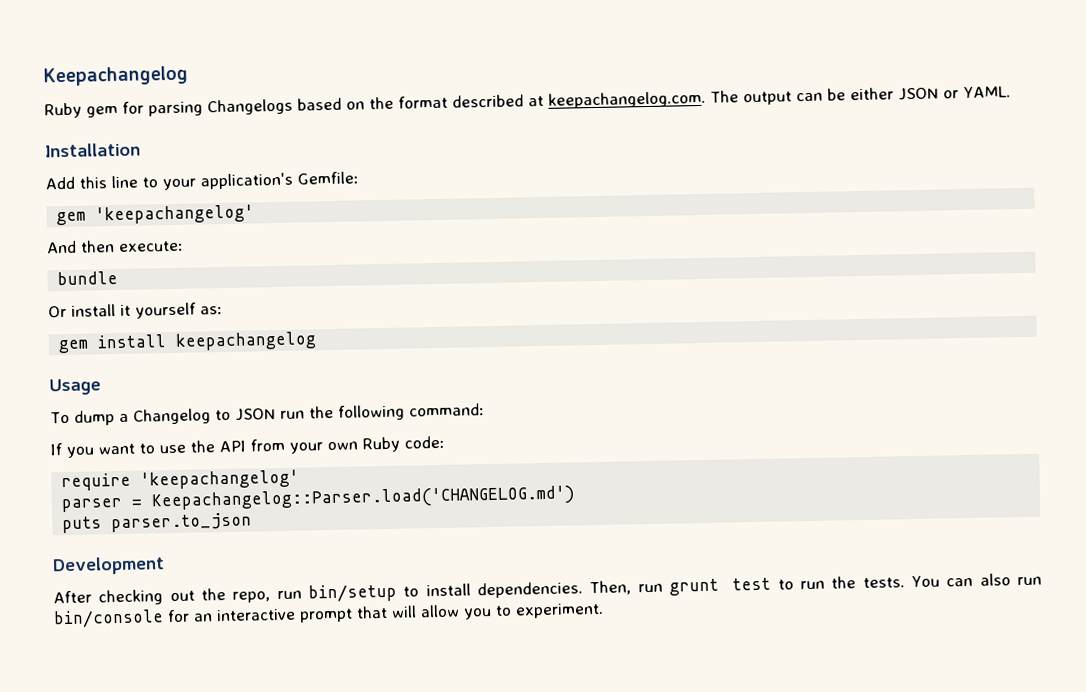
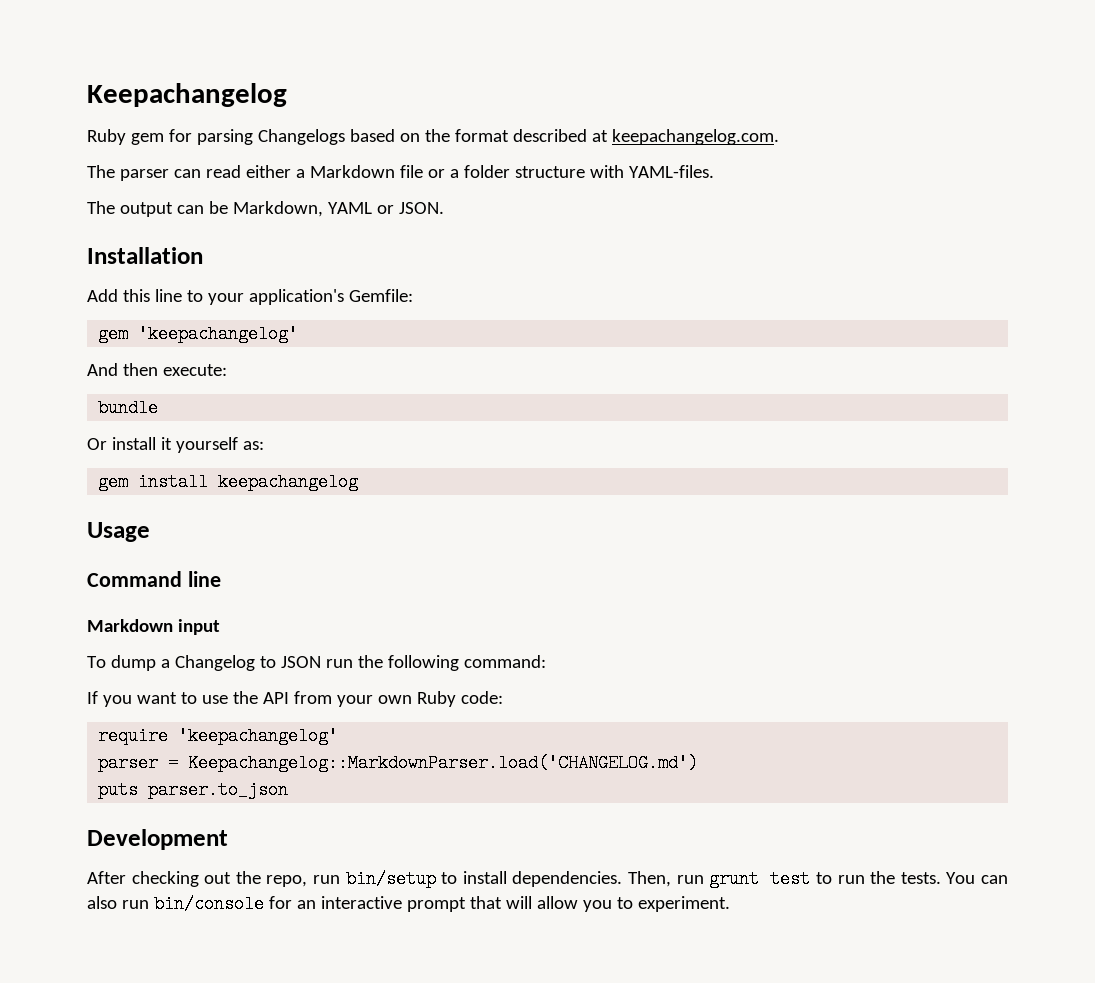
[710,86,1011,106] The output can be either JSON or YAML. -> [87,165,714,181] [87,201,444,217] // The parser can read either a Markdown file or a folder structure with YAML-files. // The output can be Markdown, YAML or JSON.
(101, 387) none -> [87,571,221,587] [87,619,220,635] // Command line // Markdown input
[151,485,576,512] Keepachangelog::Parser.load('CHANGELOG.md') -> [188,754,699,772] Keepachangelog::MarkdownParser.load('CHANGELOG.md')

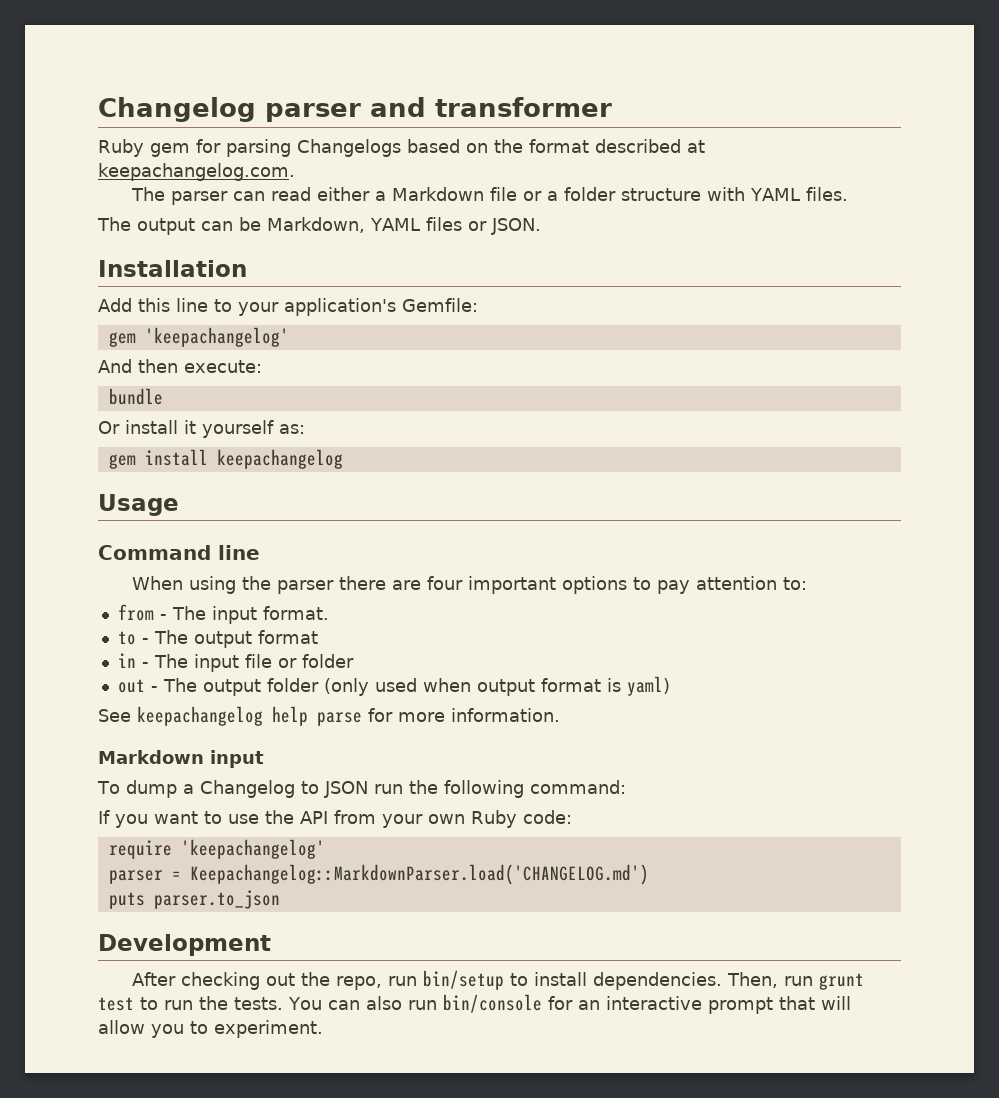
[87,83,287,107] Keepachangelog -> [98,97,612,122] Changelog parser and transformer
[628,165,714,178] YAML-files. -> [749,187,848,201] YAML files.
(372, 208) none -> [425,217,462,231] files
(221, 579) none -> [131,576,807,594] [117,604,329,624] [117,630,318,648] [117,653,354,672] [117,676,670,696] [98,706,560,726] // When using the parser there are four important options to pay attention to: // from - The input format. // to - The output format // in - The input file or folder // out - The output folder (only used when output format is yaml) // See keepachangelog help parse for more information.

